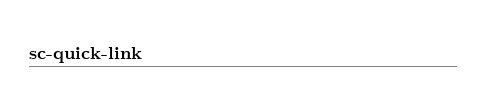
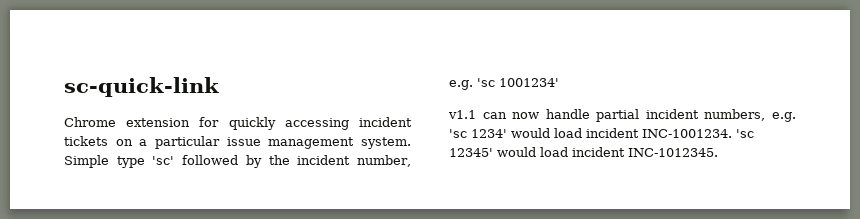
(142, 55) none -> [64,117,412,130] [64,136,411,149] [64,155,412,168] [449,78,559,90] [448,109,796,122] [449,128,754,138] [449,147,718,157] // Chrome extension for quickly accessing incident tickets on a particular issue management system. Simple type 'sc' followed by the incident number, e.g. 'sc 1001234' // v1.1 can now handle partial incident numbers, e.g. 'sc 1234' would load incident INC-1001234. 'sc 12345' would load incident INC-1012345.

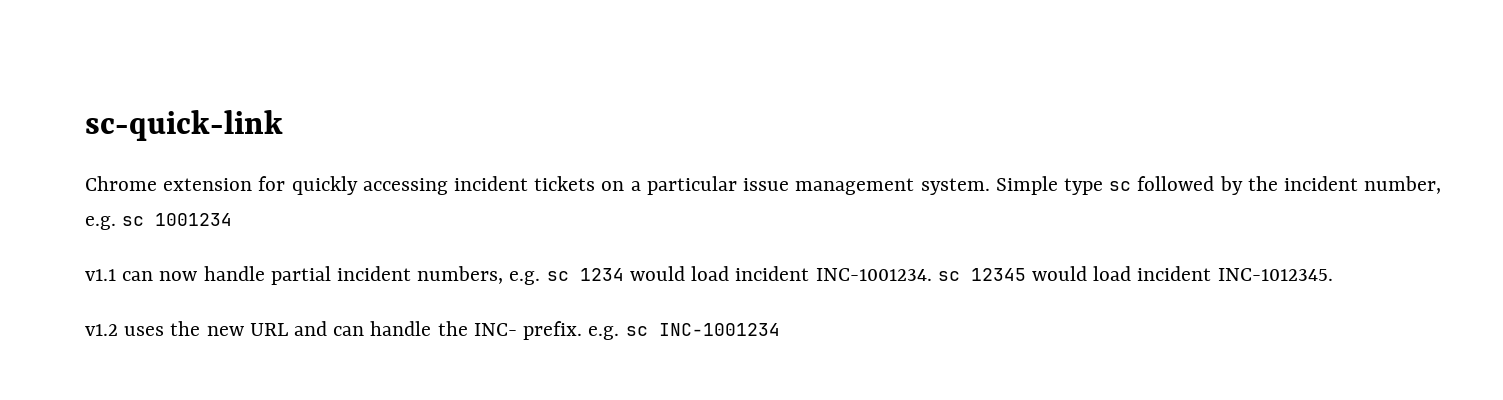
[152,156,175,165] 'sc' -> [1109,181,1132,191] sc
[477,78,559,87] 'sc 1001234' -> [122,213,233,226] sc 1001234
[449,129,507,138] 'sc 1234' -> [546,268,624,281] sc 1234
[736,129,754,138] [449,148,493,157] 'sc 12345' -> [937,268,1026,281] sc 12345
(718, 152) none -> [85,321,780,340] // v1.2 uses the new URL and can handle the INC- prefix. e.g. sc INC-1001234

